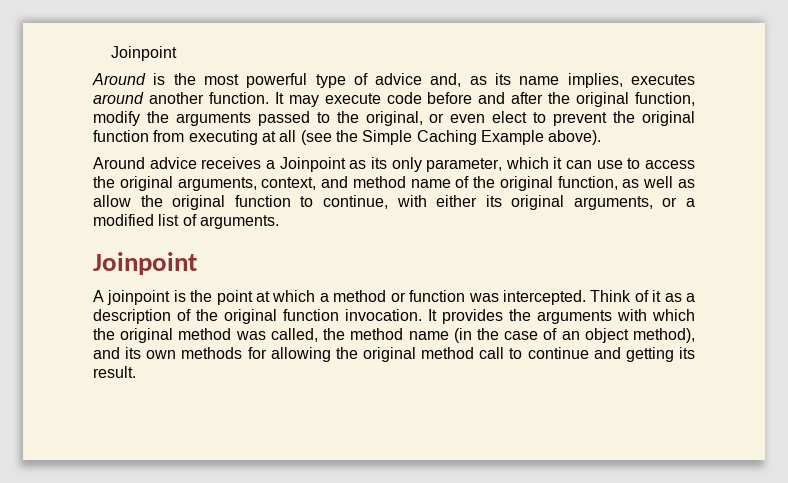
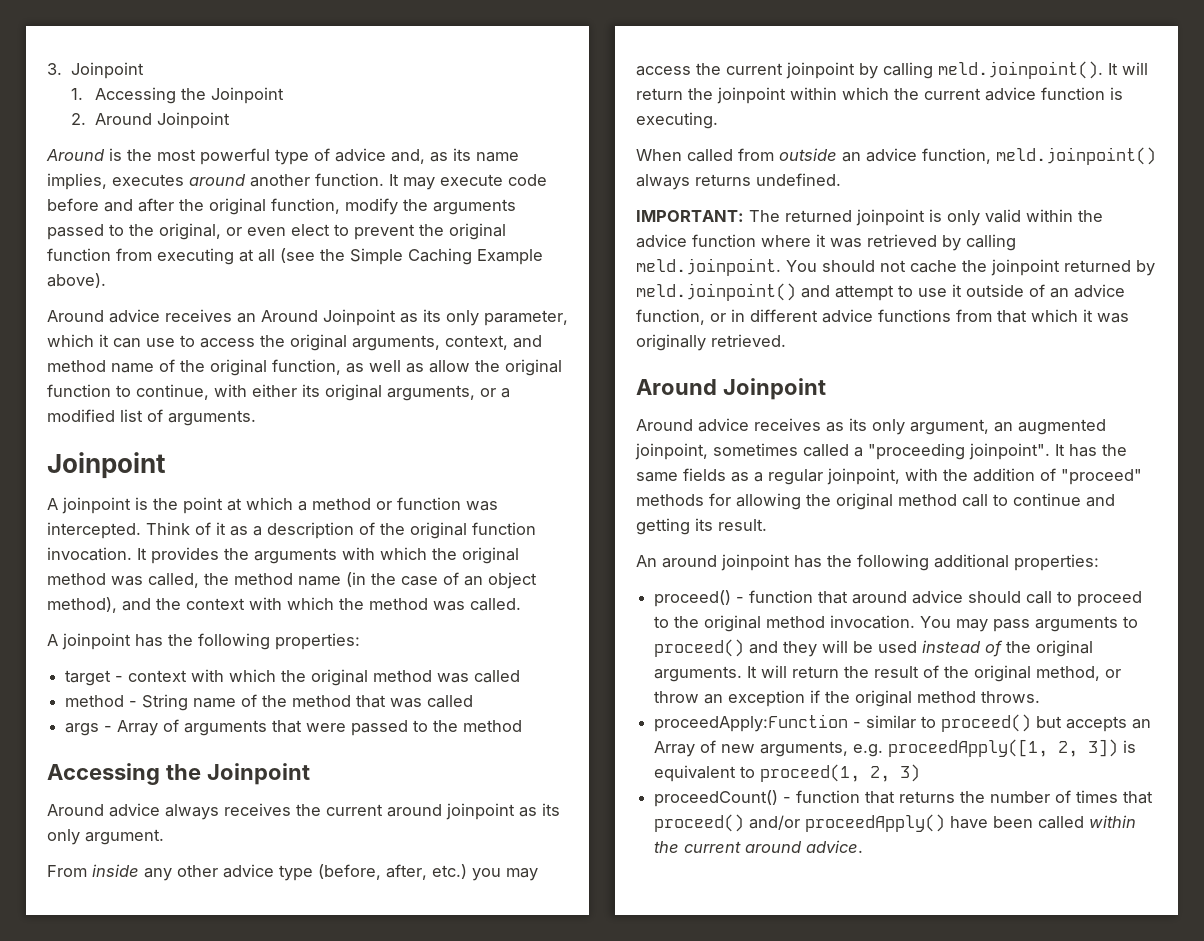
(110, 53) none -> [47,62,145,79] [71,87,285,104] [71,113,153,125] 3. Joinpoint // 1. Accessing the Joinpoint // 2. Around
[265,160,275,169] a -> [237,310,318,323] an Around
[125,347,177,359] its own -> [156,597,521,611] [47,633,360,650] [65,669,521,686] [65,694,474,711] [65,719,523,736] [47,763,310,785] [47,803,560,820] [47,829,164,845] [47,864,538,881] [636,61,1148,79] [636,87,1123,104] [636,112,718,129] [636,147,1156,165] [636,173,841,190] [636,209,1103,226] [636,234,1016,251] [636,258,1155,276] [636,283,1125,301] [636,309,1129,325] [636,334,786,351] [636,378,826,400] [636,418,1106,435] [635,443,1127,460] [636,468,1142,485] the context with which the method was called. // A joinpoint has the following properties: // target - context with which the original method was called // method - String name of the method that was called // args - Array of arguments that were passed to the method // Accessing the Joinpoint // Around advice always receives the current around joinpoint as its only argument. // From inside any other advice type (before, after, etc.) you may access the current joinpoint by calling meld.joinpoint(). It will return the joinpoint within which the current advice function is executing. // When called from outside an advice function, meld.joinpoint() always returns undefined. // IMPORTANT: The returned joinpoint is only valid within the advice function where it was retrieved by calling meld.joinpoint. You should not cache the joinpoint returned by meld.joinpoint() and attempt to use it outside of an advice function, or in different advice functions from that which it was originally retrieved. // Around Joinpoint // Around advice receives as its only argument, an augmented joinpoint, sometimes called a "proceeding joinpoint". It has the same fields as a regular joinpoint, with the addition of "proceed"
(136, 372) none -> [636,554,1099,571] [654,590,1143,607] [654,615,1139,632] [654,639,1094,657] [654,665,1122,682] [654,690,1041,707] [654,714,1152,732] [654,739,1137,757] [654,764,921,782] [654,790,1154,807] [654,814,1137,832] [654,840,864,853] // An around joinpoint has the following additional properties: // proceed() - function that around advice should call to proceed to the original method invocation. You may pass arguments to proceed() and they will be used instead of the original arguments. It will return the result of the original method, or throw an exception if the original method throws. // proceedApply:Function - similar to proceed() but accepts an Array of new arguments, e.g. proceedApply([1, 2, 3]) is equivalent to proceed(1, 2, 3) // proceedCount() - function that returns the number of times that proceed() and/or proceedApply() have been called within the current around advice.

